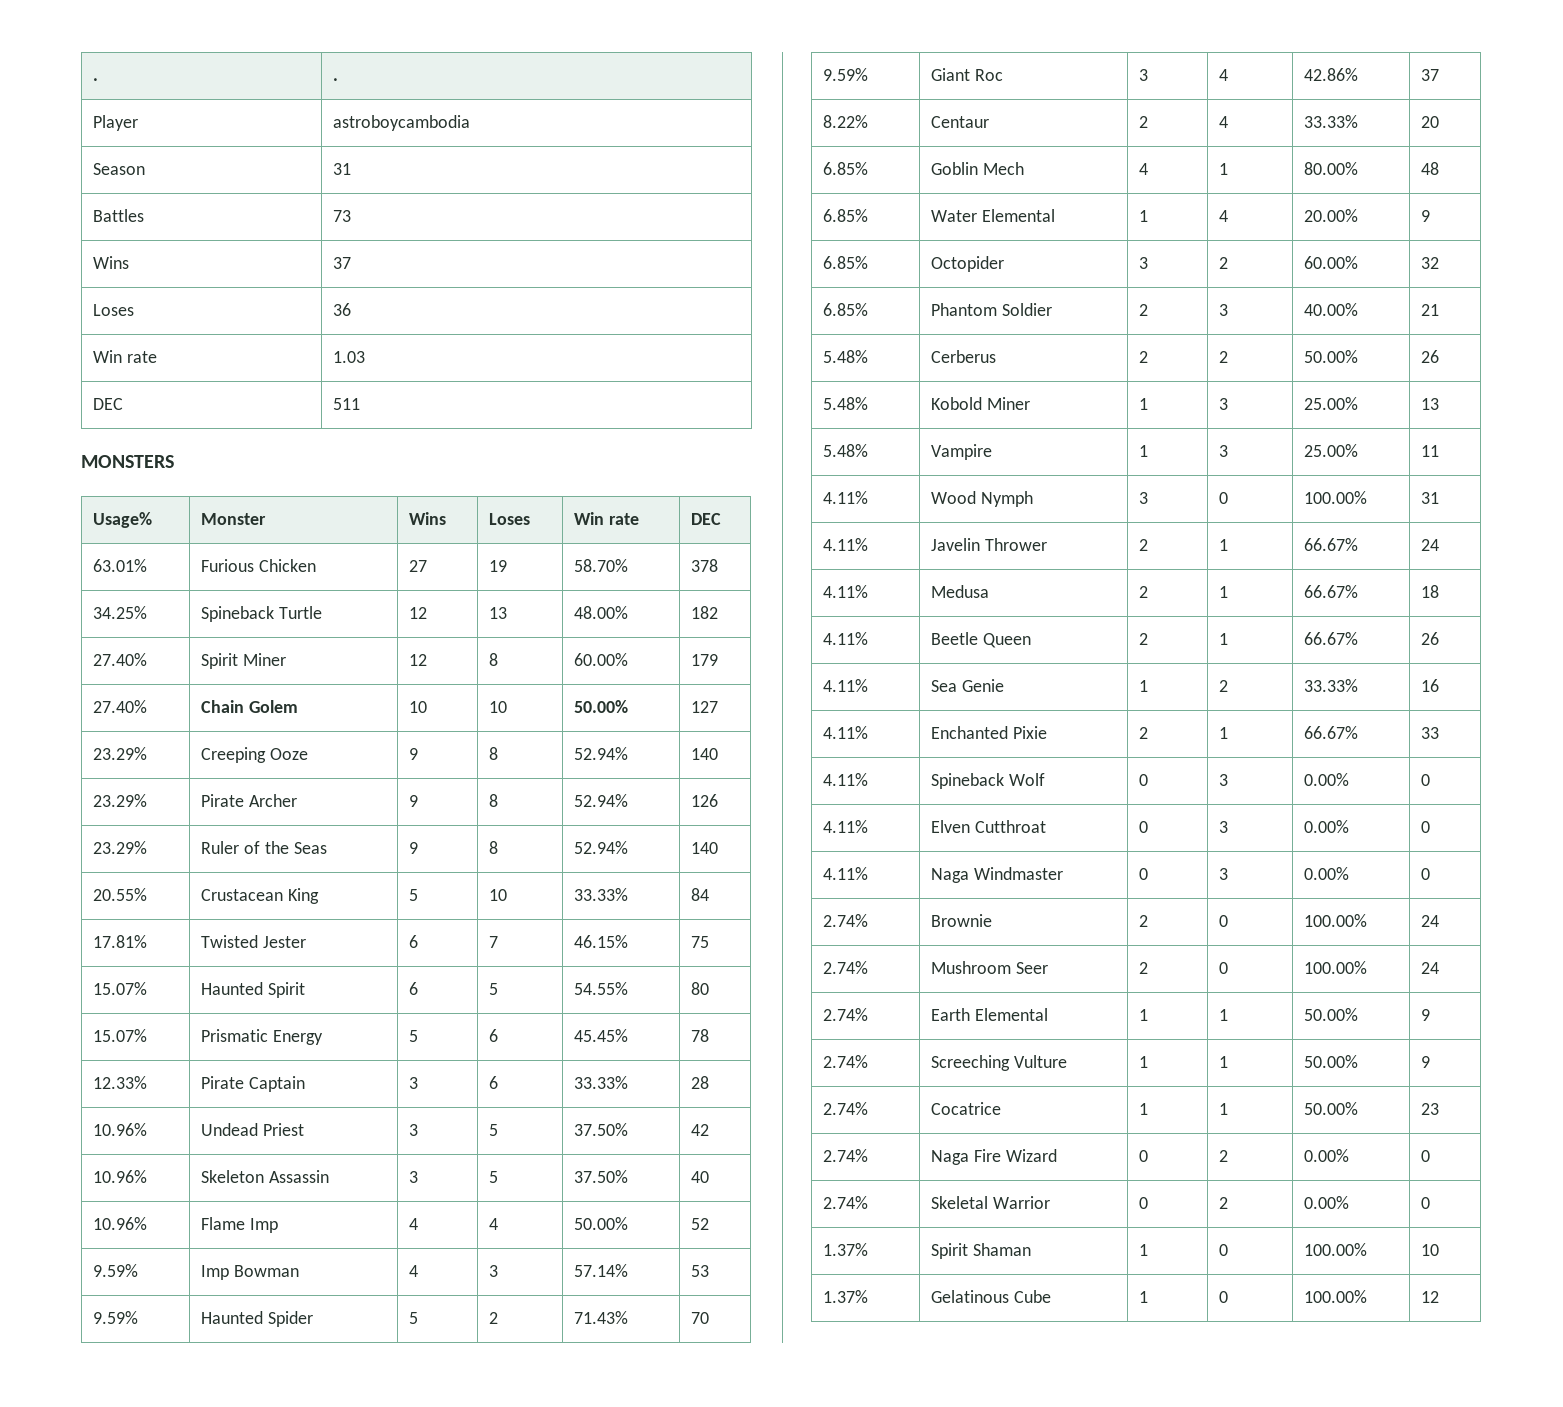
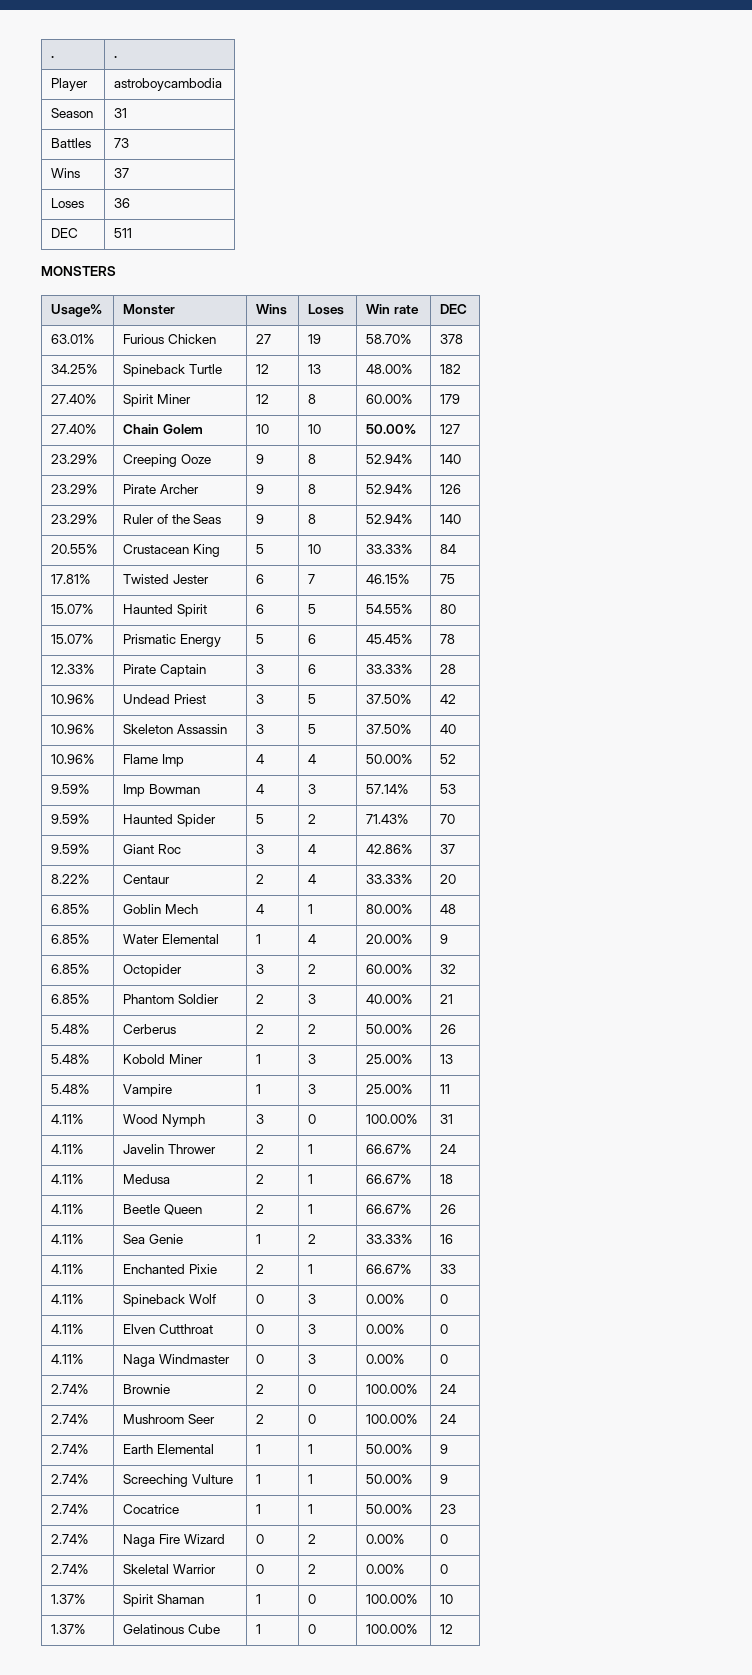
[93,350,158,363] [333,351,366,363] // Win rate | 1.03 -> (131, 203) none

